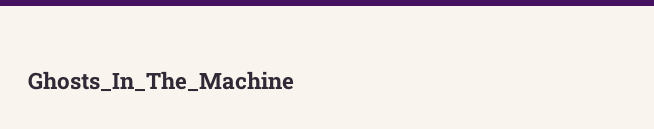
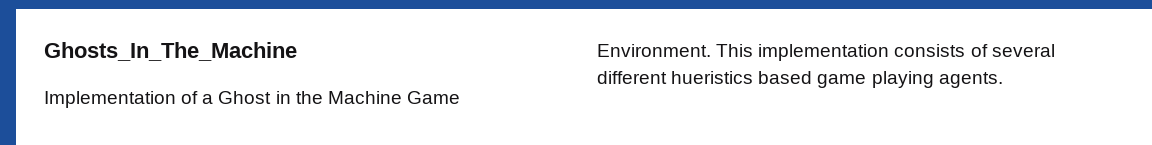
(294, 81) none -> [44,91,460,108] [597,44,1055,61] [597,71,1003,88] // Implementation of a Ghost in the Machine Game Environment. This implementation consists of several different hueristics based game playing agents.

